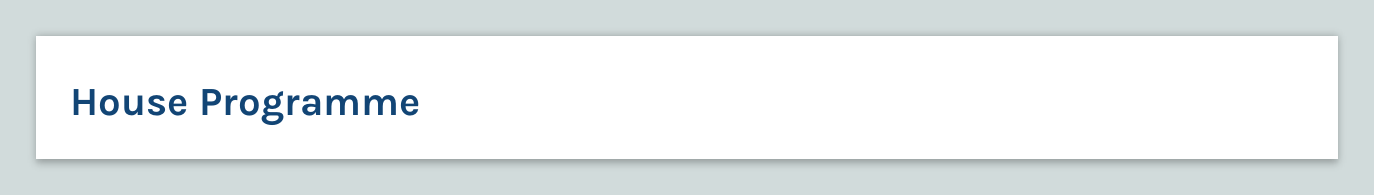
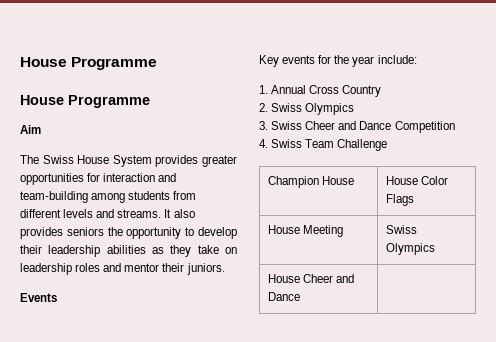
[70,89,420,126] House Programme -> [20,57,158,70] [20,95,150,108] [20,125,41,134] [20,155,237,167] [20,173,177,185] [20,191,197,203] [20,209,195,218] [20,227,237,239] [20,245,238,257] [20,263,225,275] [20,293,57,302] [259,55,417,67] [259,85,382,97] [259,103,355,115] [259,121,455,133] [259,139,388,151] [267,176,354,188] [385,176,448,185] [385,194,414,206] [267,225,343,237] [385,225,417,234] [385,243,435,255] [267,274,354,283] [267,292,300,301] House Programme // House Programme // Aim // The Swiss House System provides greater opportunities for interaction and team-building among students from different levels and streams. It also provides seniors the opportunity to develop their leadership abilities as they take on leadership roles and mentor their juniors. // Events // Key events for the year include: // 1. Annual Cross Country // 2. Swiss Olympics // 3. Swiss Cheer and Dance Competition // 4. Swiss Team Challenge // Champion House | House Color Flags // House Meeting | Swiss Olympics // House Cheer and Dance |

